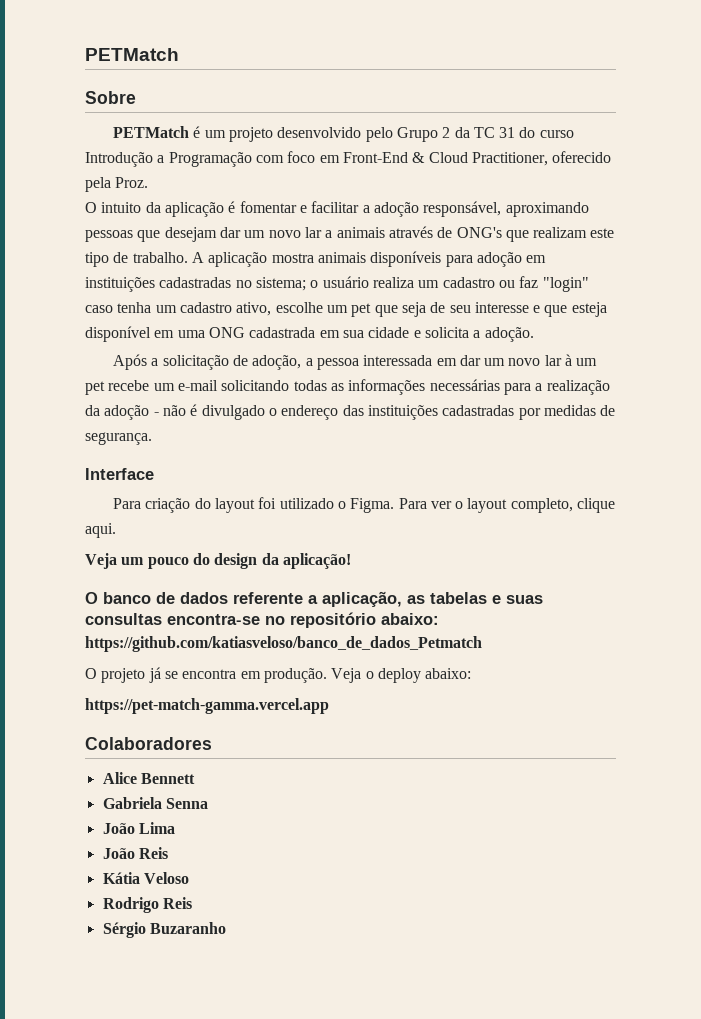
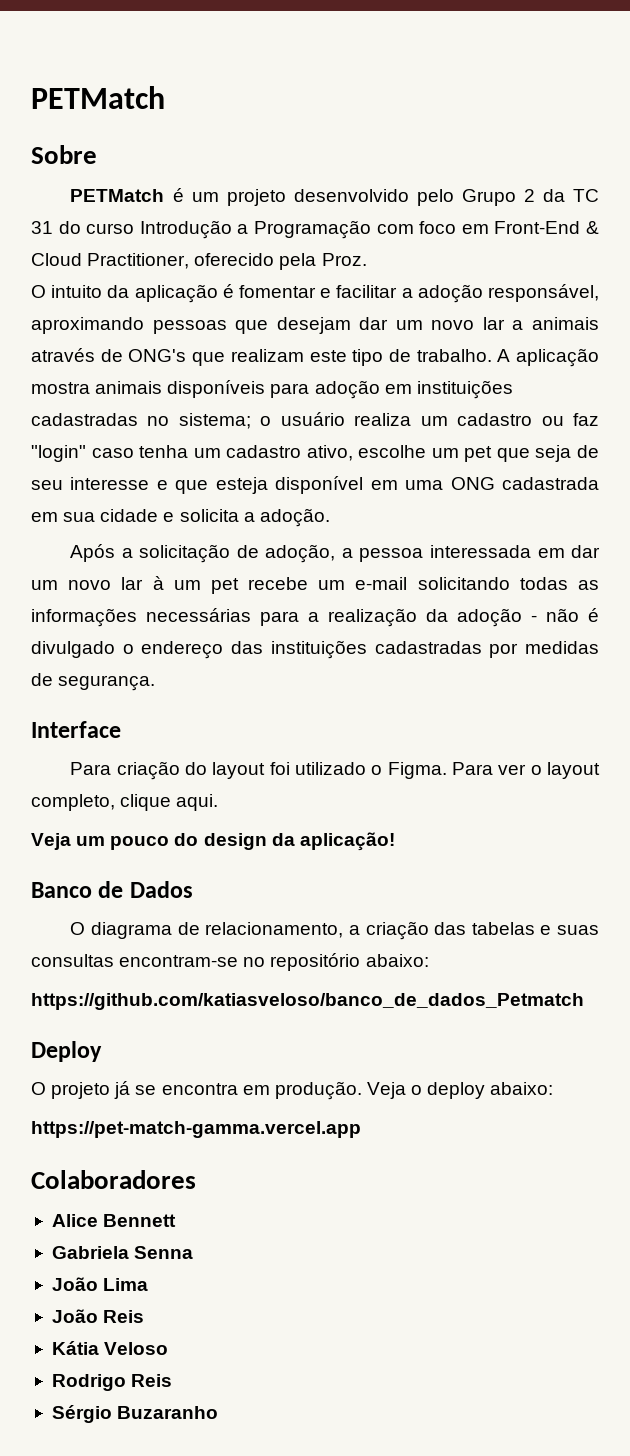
[85,591,425,607] O banco de dados referente a aplicação, as -> [31,881,193,898] [70,921,467,940] Banco de Dados // O diagrama de relacionamento, a criação das
[167,614,260,625] encontra-se -> [119,955,239,967] encontram-se
(482, 644) none -> [31,1041,102,1062] // Deploy

